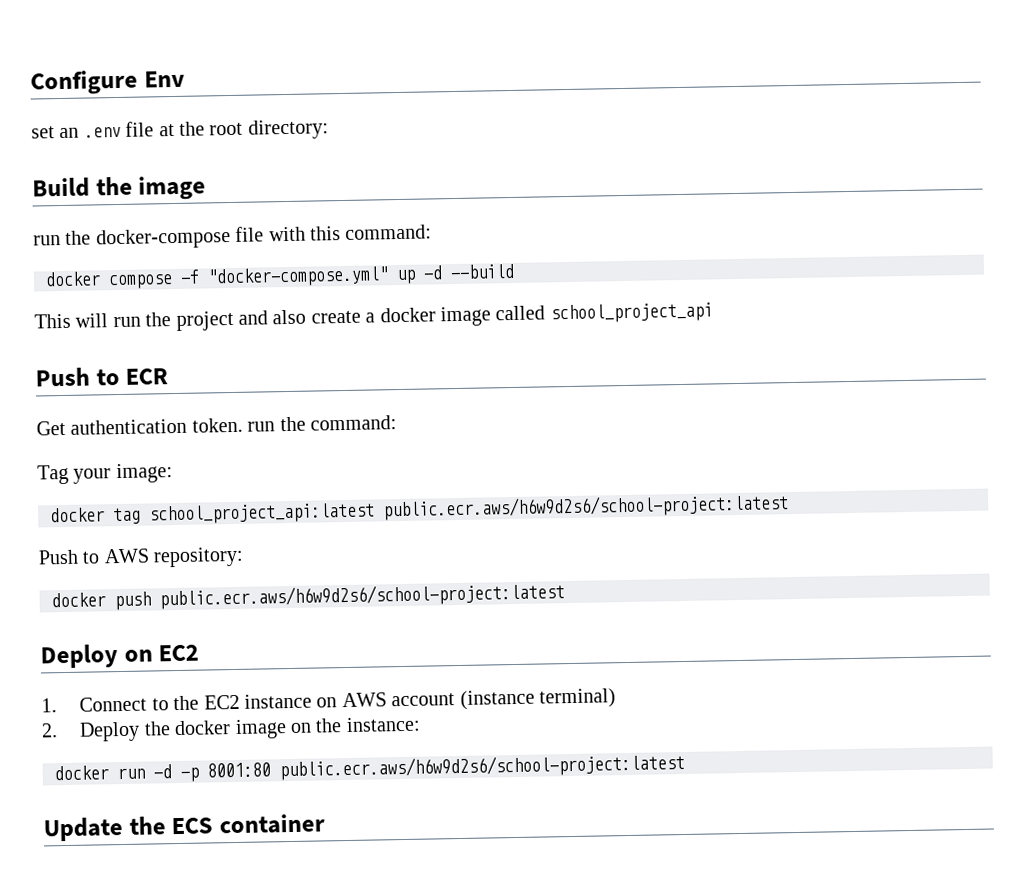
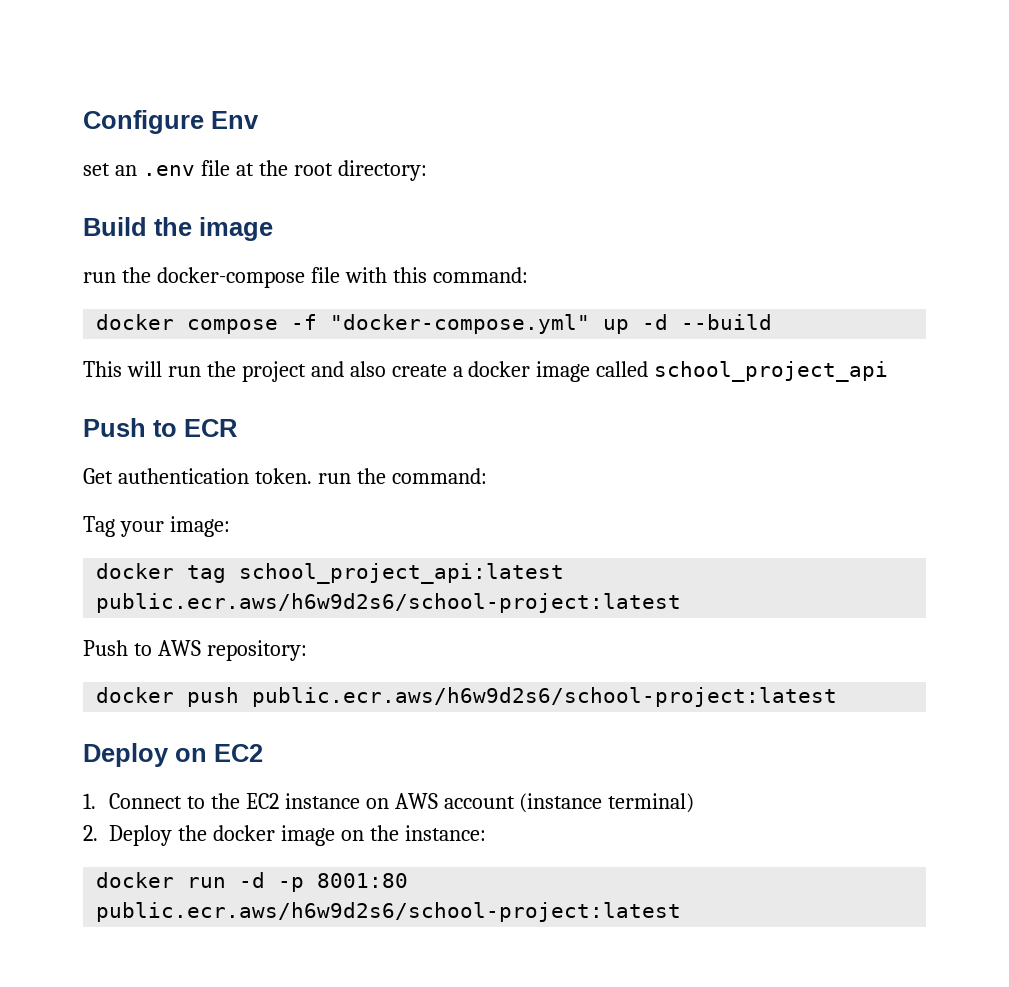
[43,813,325,842] // Update the ECS container -> (682, 912) none

